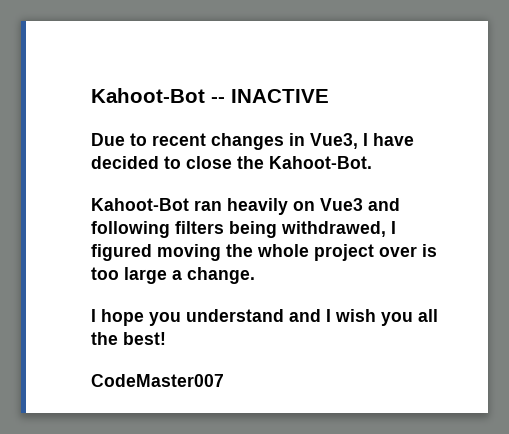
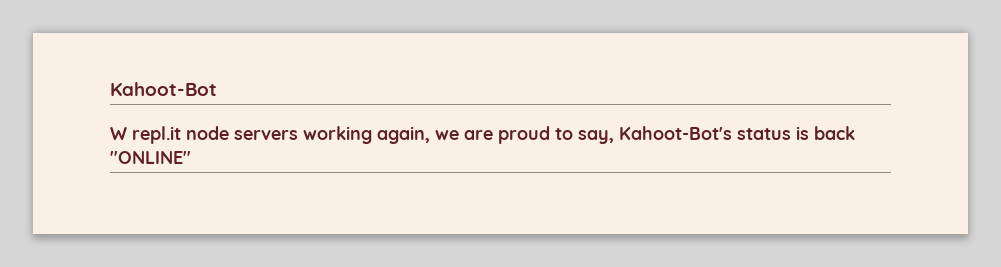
[91,88,329,103] [91,133,414,150] [91,156,372,169] [91,198,400,215] [91,221,396,238] [91,244,437,261] [91,267,255,284] [91,309,438,326] [91,332,166,345] [91,374,224,387] Kahoot-Bot -- INACTIVE // Due to recent changes in Vue3, I have decided to close the Kahoot-Bot. // Kahoot-Bot ran heavily on Vue3 and following filters being withdrawed, I figured moving the whole project over is too large a change. // I hope you understand and I wish you all the best! // CodeMaster007 -> [110,82,217,96] [110,126,855,144] [110,151,191,164] Kahoot-Bot // W repl.it node servers working again, we are proud to say, Kahoot-Bot's status is back "ONLINE"

